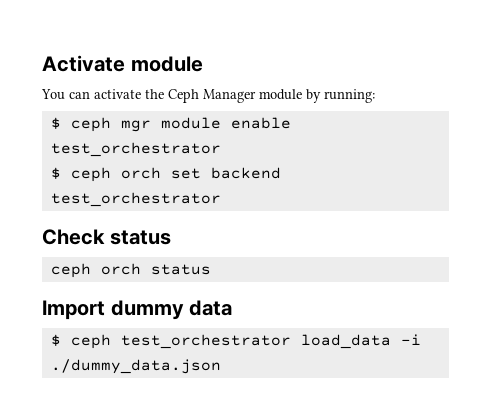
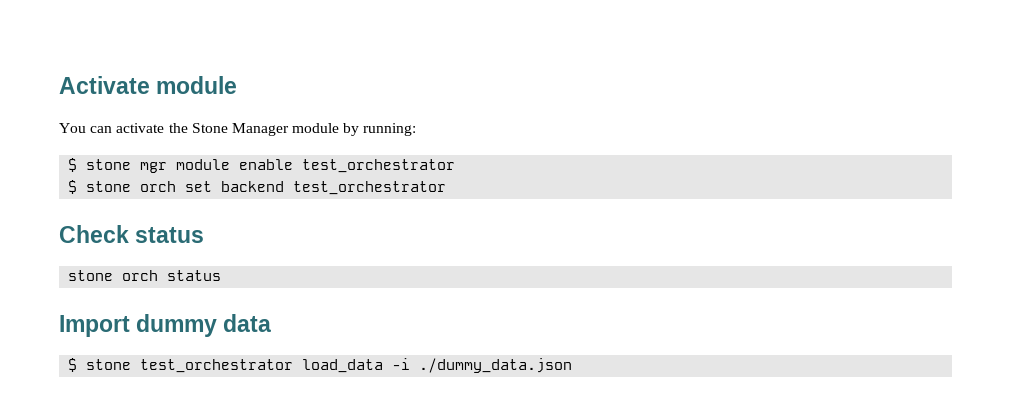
[168,89,199,103] Ceph -> [191,123,228,133] Stone
[70,117,111,132] ceph -> [86,159,132,170] stone
[70,167,111,182] ceph -> [86,181,132,192] stone
[50,263,91,278] ceph -> [68,270,114,281] stone
[70,334,111,349] ceph -> [86,359,132,370] stone

